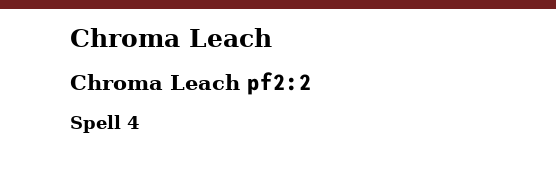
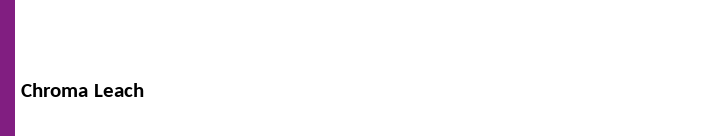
[70,28,272,47] [70,72,312,95] [70,115,140,133] Chroma Leach // Chroma Leach pf2:2 // Spell 4 -> [21,83,144,97] Chroma Leach

